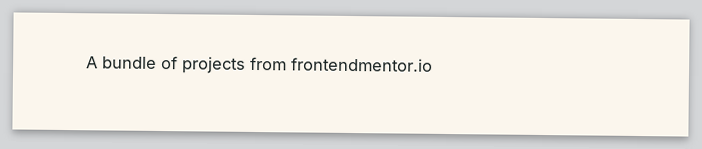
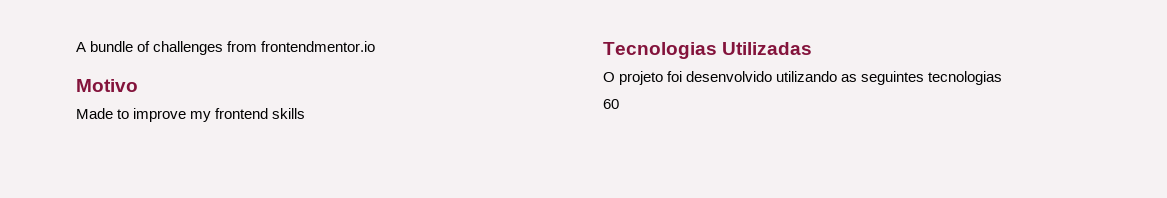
[182,56,246,74] projects -> [153,41,224,55] challenges
(433, 64) none -> [76,79,138,92] [76,108,306,122] [603,42,813,59] [603,71,1003,85] [603,99,619,109] // Motivo // Made to improve my frontend skills // Tecnologias Utilizadas // O projeto foi desenvolvido utilizando as seguintes tecnologias // 60

